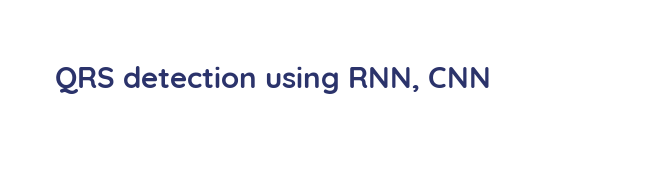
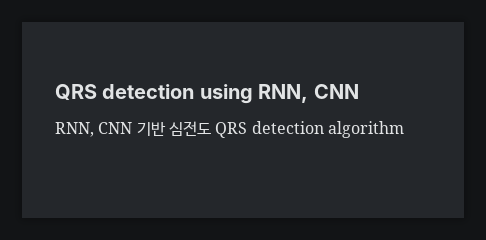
(491, 77) none -> [55,121,404,138] // RNN, CNN 기반 심전도 QRS detection algorithm

